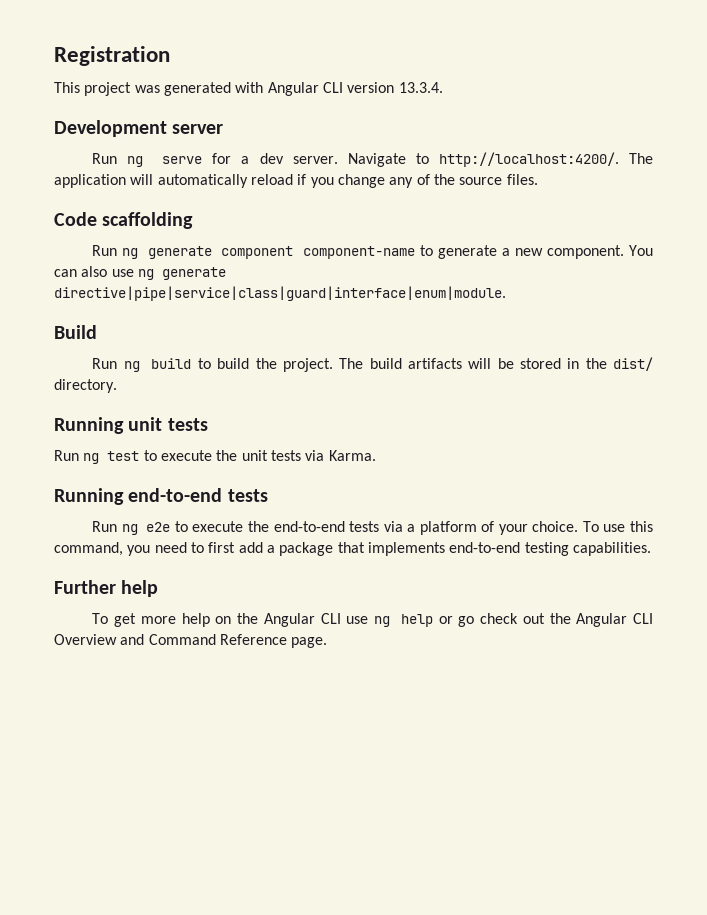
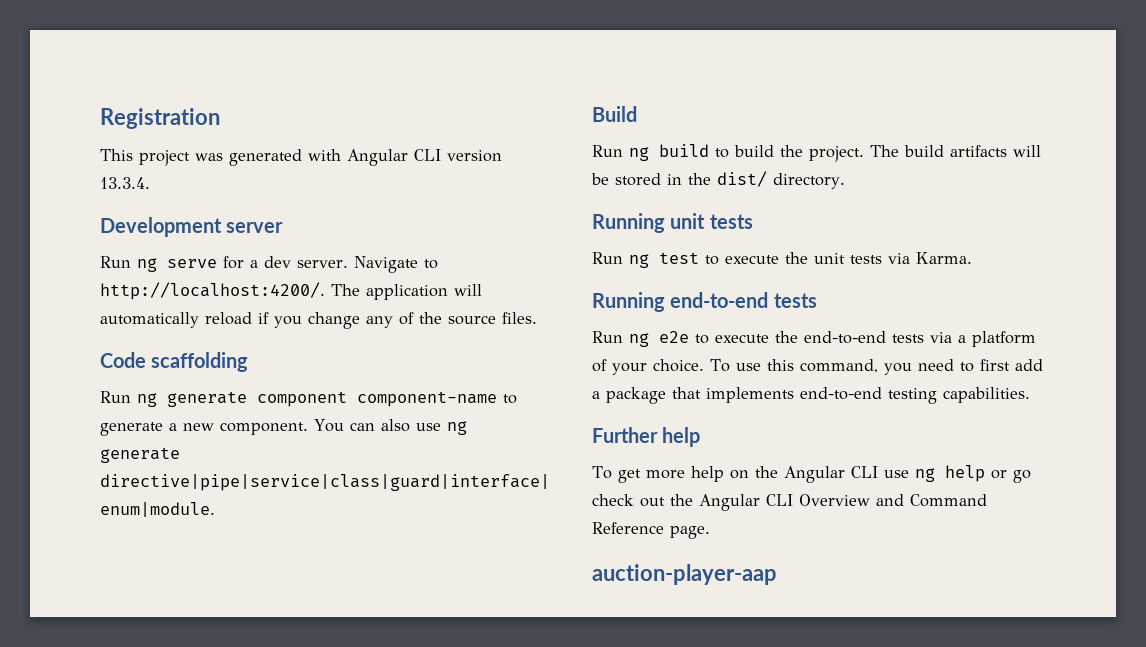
(328, 642) none -> [592,564,777,585] // auction-player-aap

